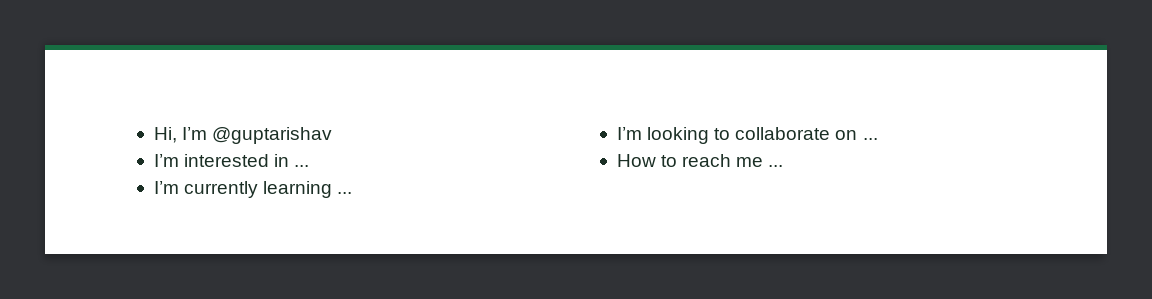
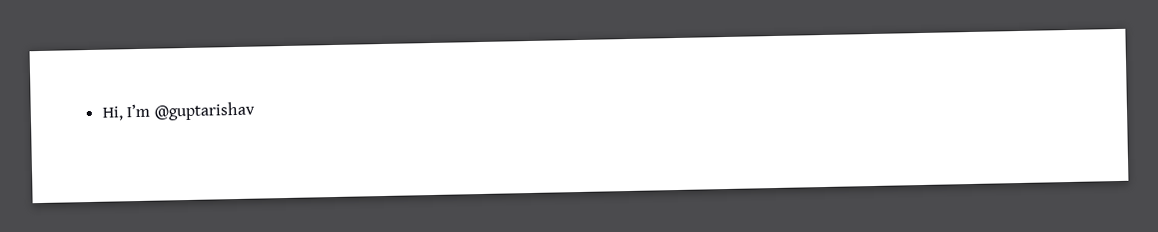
[153,154,310,167] [153,181,353,198] [616,127,878,144] [616,154,784,167] // I’m interested in ... // I’m currently learning ... // I’m looking to collaborate on ... // How to reach me ... -> (255, 111) none

